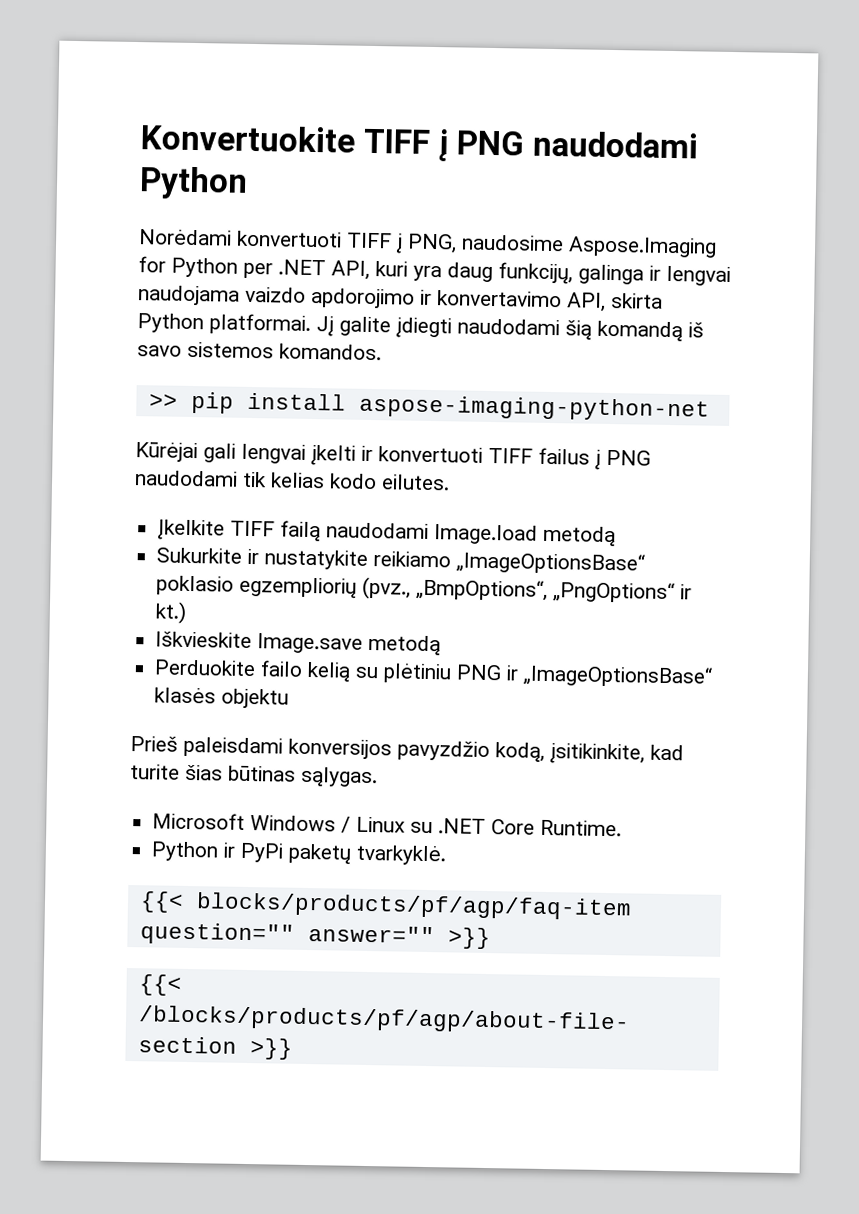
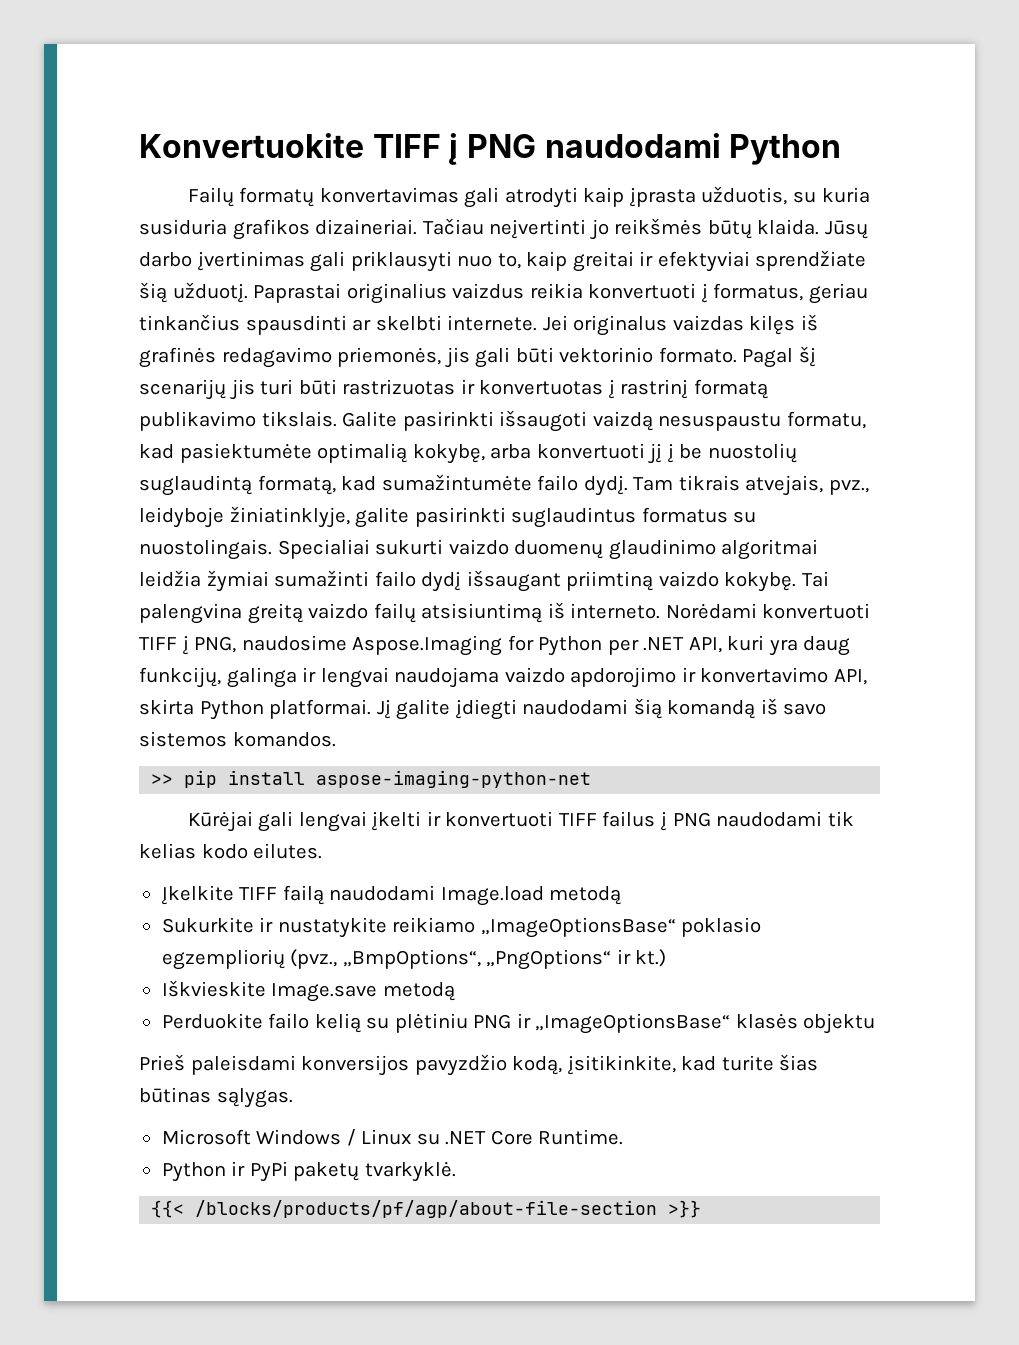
(248, 183) none -> [187,186,870,208] [139,218,868,240] [139,250,867,272] [139,282,868,304] [139,314,818,336] [139,346,816,368] [139,379,768,400] [139,410,866,432] [139,443,797,464] [139,474,869,496] [139,506,757,528] [139,539,819,560] [139,570,829,592] [139,602,661,624] Failų formatų konvertavimas gali atrodyti kaip įprasta užduotis, su kuria susiduria grafikos dizaineriai. Tačiau neįvertinti jo reikšmės būtų klaida. Jūsų darbo įvertinimas gali priklausyti nuo to, kaip greitai ir efektyviai sprendžiate šią užduotį. Paprastai originalius vaizdus reikia konvertuoti į formatus, geriau tinkančius spausdinti ar skelbti internete. Jei originalus vaizdas kilęs iš grafinės redagavimo priemonės, jis gali būti vektorinio formato. Pagal šį scenarijų jis turi būti rastrizuotas ir konvertuotas į rastrinį formatą publikavimo tikslais. Galite pasirinkti išsaugoti vaizdą nesuspaustu formatu, kad pasiektumėte optimalią kokybę, arba konvertuoti jį į be nuostolių suglaudintą formatą, kad sumažintumėte failo dydį. Tam tikrais atvejais, pvz., leidyboje žiniatinklyje, galite pasirinkti suglaudintus formatus su nuostolingais. Specialiai sukurti vaizdo duomenų glaudinimo algoritmai leidžia žymiai sumažinti failo dydį išsaugant priimtiną vaizdo kokybę. Tai palengvina greitą vaizdo failų atsisiuntimą iš interneto.
[139,891,632,921] [139,922,491,950] // {{< blocks/products/pf/agp/faq-item question="" answer="" >}} -> (456, 1171) none

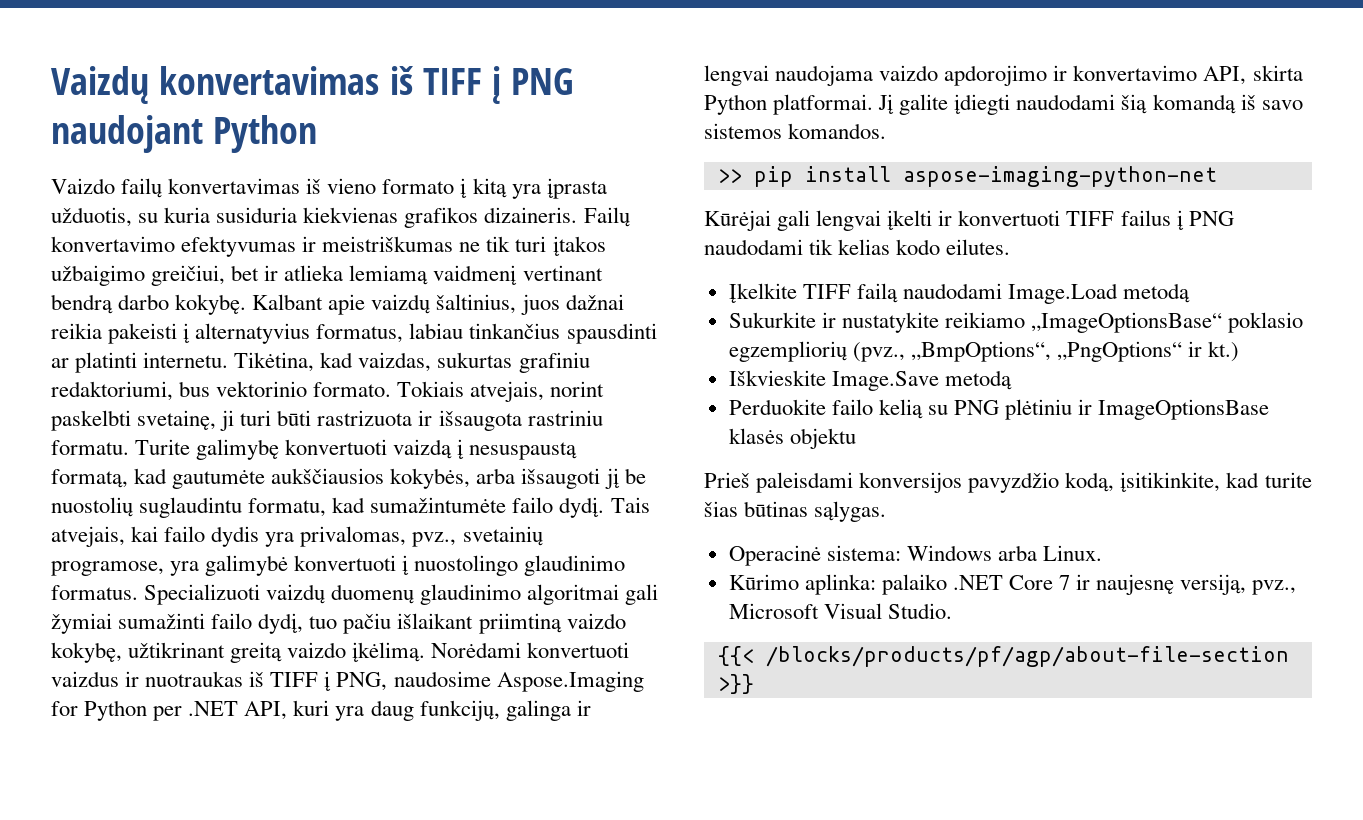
[139,133,364,158] Konvertuokite -> [51,66,413,104] Vaizdų konvertavimas iš
[544,133,721,158] naudodami -> [51,115,203,153] naudojant
[187,187,625,208] Failų formatų konvertavimas gali atrodyti kaip -> [51,178,541,199] Vaizdo failų konvertavimas iš vieno formato į kitą yra
[232,218,868,240] [139,250,867,272] [139,282,868,304] [139,314,818,336] [139,346,816,368] [139,379,768,400] [139,410,866,432] [139,443,797,464] [139,474,869,496] [139,506,757,528] [139,539,509,560] grafikos dizaineriai. Tačiau neįvertinti jo reikšmės būtų klaida. Jūsų darbo įvertinimas gali priklausyti nuo to, kaip greitai ir efektyviai sprendžiate šią užduotį. Paprastai originalius vaizdus reikia konvertuoti į formatus, geriau tinkančius spausdinti ar skelbti internete. Jei originalus vaizdas kilęs iš grafinės redagavimo priemonės, jis gali būti vektorinio formato. Pagal šį scenarijų jis turi būti rastrizuotas ir konvertuotas į rastrinį formatą publikavimo tikslais. Galite pasirinkti išsaugoti vaizdą nesuspaustu formatu, kad pasiektumėte optimalią kokybę, arba konvertuoti jį į be nuostolių suglaudintą formatą, kad sumažintumėte failo dydį. Tam tikrais atvejais, pvz., leidyboje žiniatinklyje, galite pasirinkti suglaudintus formatus su nuostolingais. Specialiai sukurti vaizdo -> [303,207,630,228] [51,236,606,257] [51,265,603,286] [51,294,624,315] [51,323,657,344] [51,352,590,373] [51,381,605,402] [51,410,603,431] [51,439,578,460] [51,468,646,489] [51,497,650,518] [51,526,543,547] [51,555,626,576] [51,584,326,605] kiekvienas grafikos dizaineris. Failų konvertavimo efektyvumas ir meistriškumas ne tik turi įtakos užbaigimo greičiui, bet ir atlieka lemiamą vaidmenį vertinant bendrą darbo kokybę. Kalbant apie vaizdų šaltinius, juos dažnai reikia pakeisti į alternatyvius formatus, labiau tinkančius spausdinti ar platinti internetu. Tikėtina, kad vaizdas, sukurtas grafiniu redaktoriumi, bus vektorinio formato. Tokiais atvejais, norint paskelbti svetainę, ji turi būti rastrizuota ir išsaugota rastriniu formatu. Turite galimybę konvertuoti vaizdą į nesuspaustą formatą, kad gautumėte aukščiausios kokybės, arba išsaugoti jį be nuostolių suglaudintu formatu, kad sumažintumėte failo dydį. Tais atvejais, kai failo dydis yra privalomas, pvz., svetainių programose, yra galimybė konvertuoti į nuostolingo glaudinimo formatus. Specializuoti vaizdų
[139,570,201,587] leidžia -> [625,584,659,605] gali
[421,570,829,592] [139,602,871,624] dydį išsaugant priimtiną vaizdo kokybę. Tai palengvina greitą vaizdo failų atsisiuntimą iš interneto. Norėdami konvertuoti -> [258,613,626,634] [51,642,630,663] [51,671,265,687] dydį, tuo pačiu išlaikant priimtiną vaizdo kokybę, užtikrinant greitą vaizdo įkėlimą. Norėdami konvertuoti vaizdus ir nuotraukas iš
[440,886,544,906] Image.load -> [1008,283,1119,304] Image.Load
[271,983,378,1002] Image.save -> [831,371,939,391] Image.Save
[394,1013,731,1034] plėtiniu PNG ir „ImageOptionsBase“ -> [954,399,1270,420] PNG plėtiniu ir ImageOptionsBase
[161,1129,624,1146] [161,1161,456,1182] Microsoft Windows / Linux su .NET Core Runtime. // Python ir PyPi paketų tvarkyklė. -> [728,545,1103,566] [728,574,1297,595] [728,603,952,619] Operacinė sistema: Windows arba Linux. // Kūrimo aplinka: palaiko .NET Core 7 ir naujesnę versiją, pvz., Microsoft Visual Studio.

